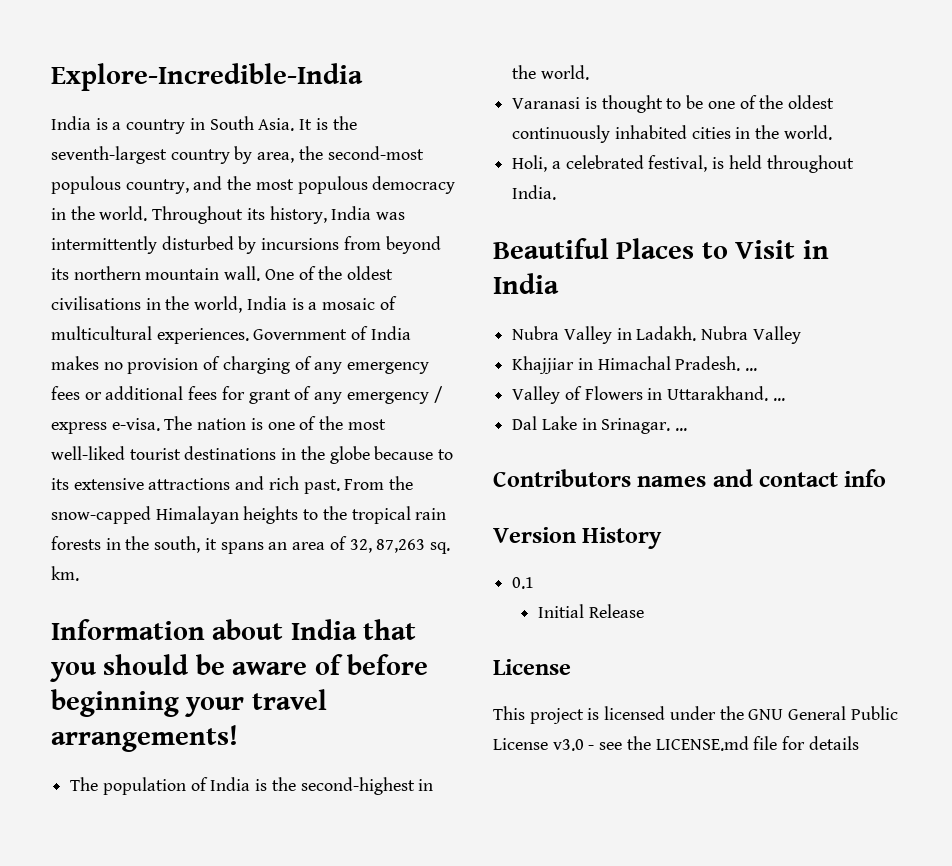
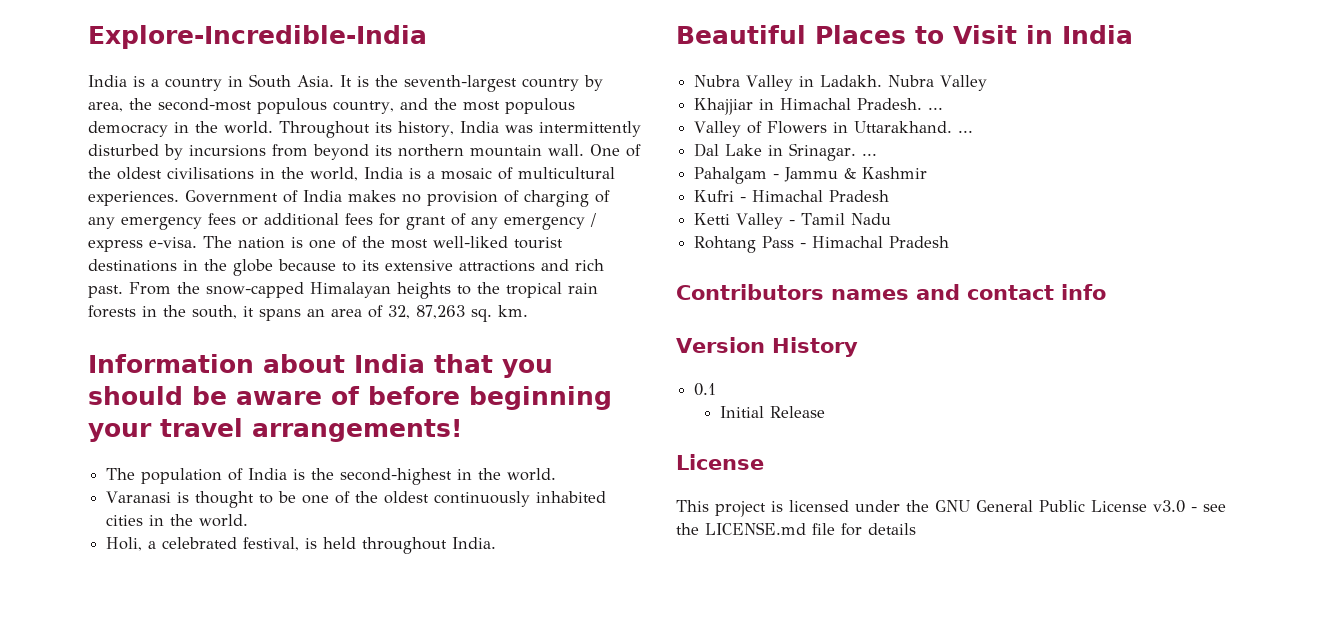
(688, 429) none -> [694,167,928,184] [694,190,890,202] [694,213,892,229] [694,236,950,253] // Pahalgam - Jammu & Kashmir // Kufri - Himachal Pradesh // Ketti Valley - Tamil Nadu // Rohtang Pass - Himachal Pradesh

